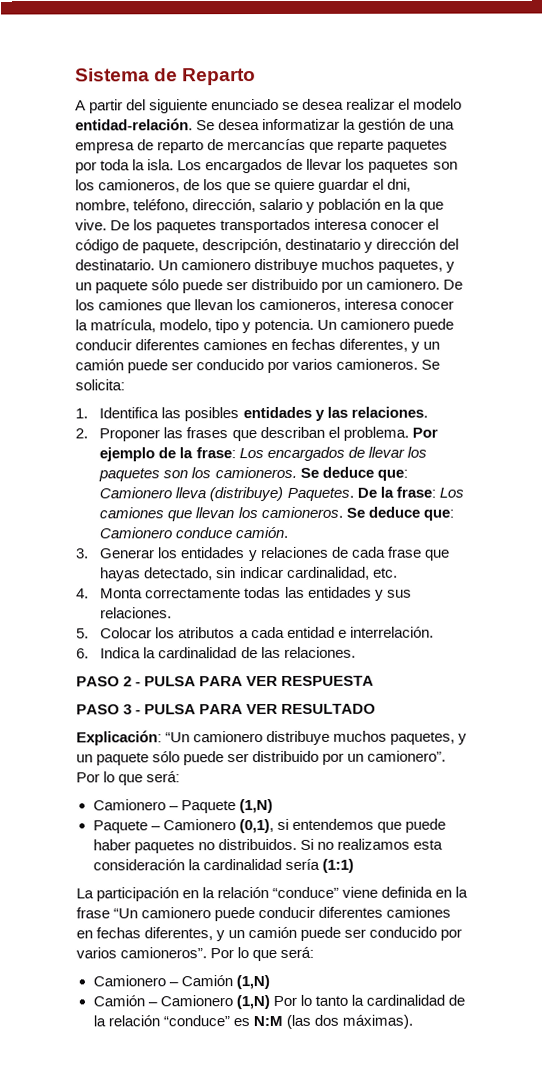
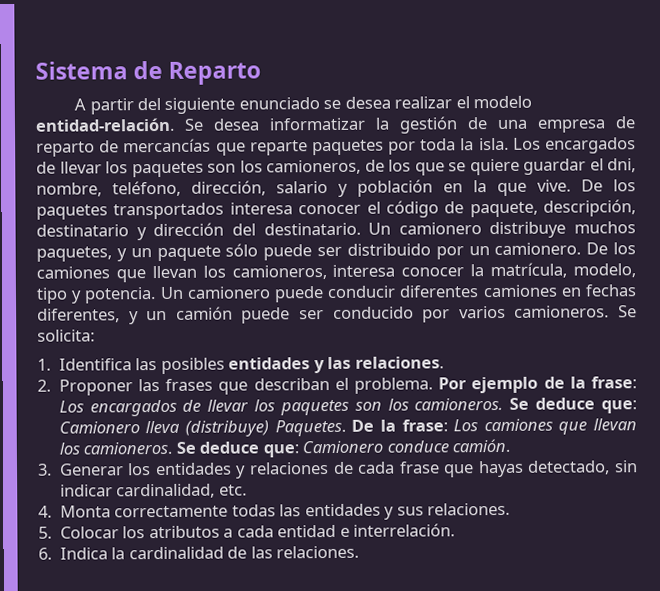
[76,675,375,687] [76,703,377,715] [76,730,468,746] [76,750,447,766] [76,771,181,786] [92,799,273,814] [92,818,446,834] [92,838,443,854] [92,858,354,873] [76,886,469,902] [76,906,452,922] [76,926,463,942] [76,946,315,962] [92,975,270,990] [92,994,465,1010] [92,1014,413,1029] // PASO 2 - PULSA PARA VER RESPUESTA // PASO 3 - PULSA PARA VER RESULTADO // Explicación: “Un camionero distribuye muchos paquetes, y un paquete sólo puede ser distribuido por un camionero”. Por lo que será: // Camionero – Paquete (1,N) // Paquete – Camionero (0,1), si entendemos que puede haber paquetes no distribuidos. Si no realizamos esta consideración la cardinalidad sería (1:1) // La participación en la relación “conduce” viene definida en la frase “Un camionero puede conducir diferentes camiones en fechas diferentes, y un camión puede ser conducido por varios camioneros”. Por lo que será: // Camionero – Camión (1,N) // Camión – Camionero (1,N) Por lo tanto la cardinalidad de la relación “conduce” es N:M (las dos máximas). -> (360, 552) none

